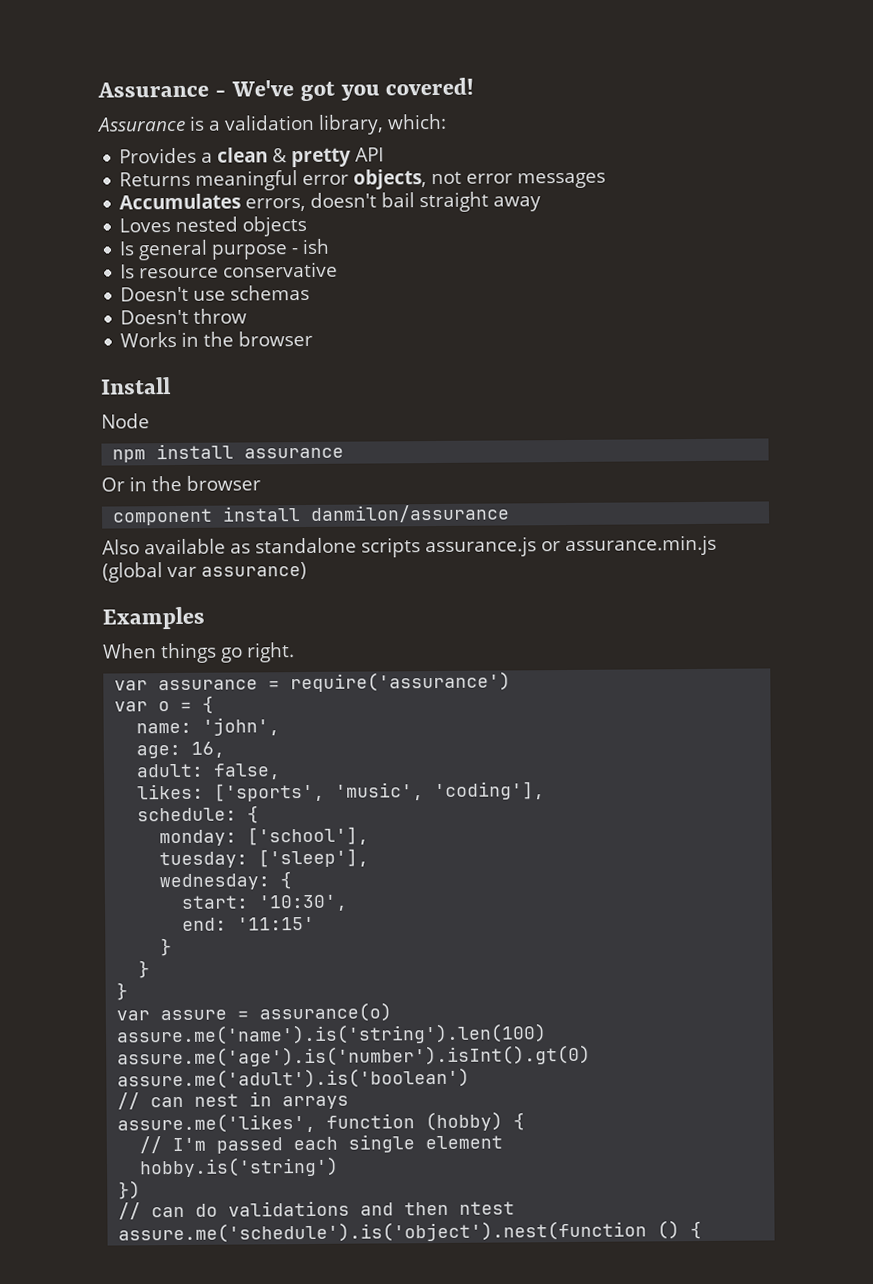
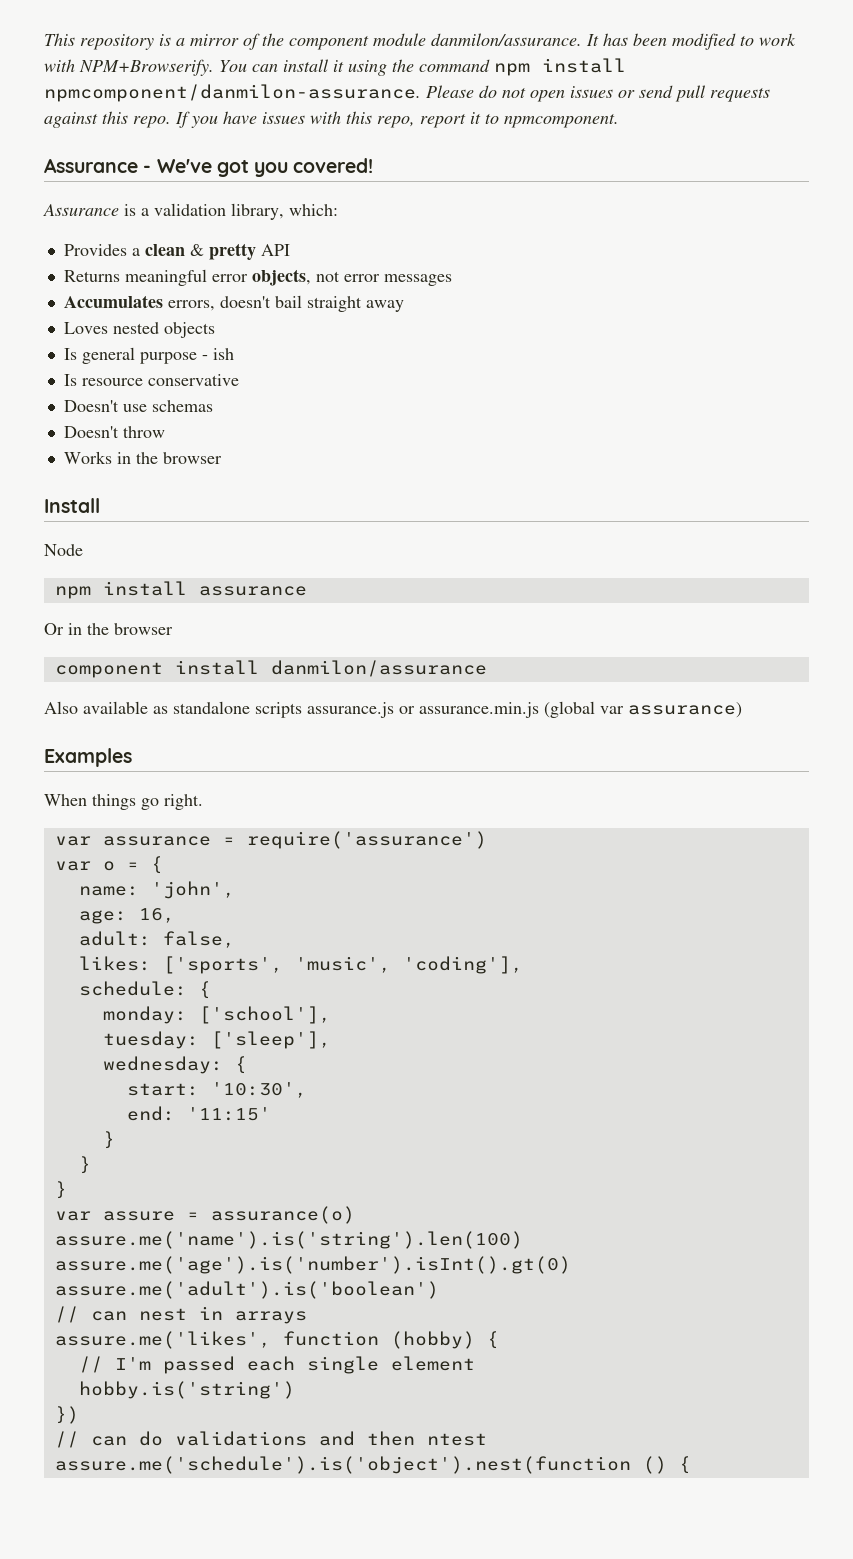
(97, 89) none -> [44,33,796,50] [44,58,626,76] [44,84,770,102] [44,111,619,128] This repository is a mirror of the component module danmilon/assurance. It has been modified to work with NPM+Browserify. You can install it using the command npm install npmcomponent/danmilon-assurance. Please do not open issues or send pull requests against this repo. If you have issues with this repo, report it to npmcomponent. //

